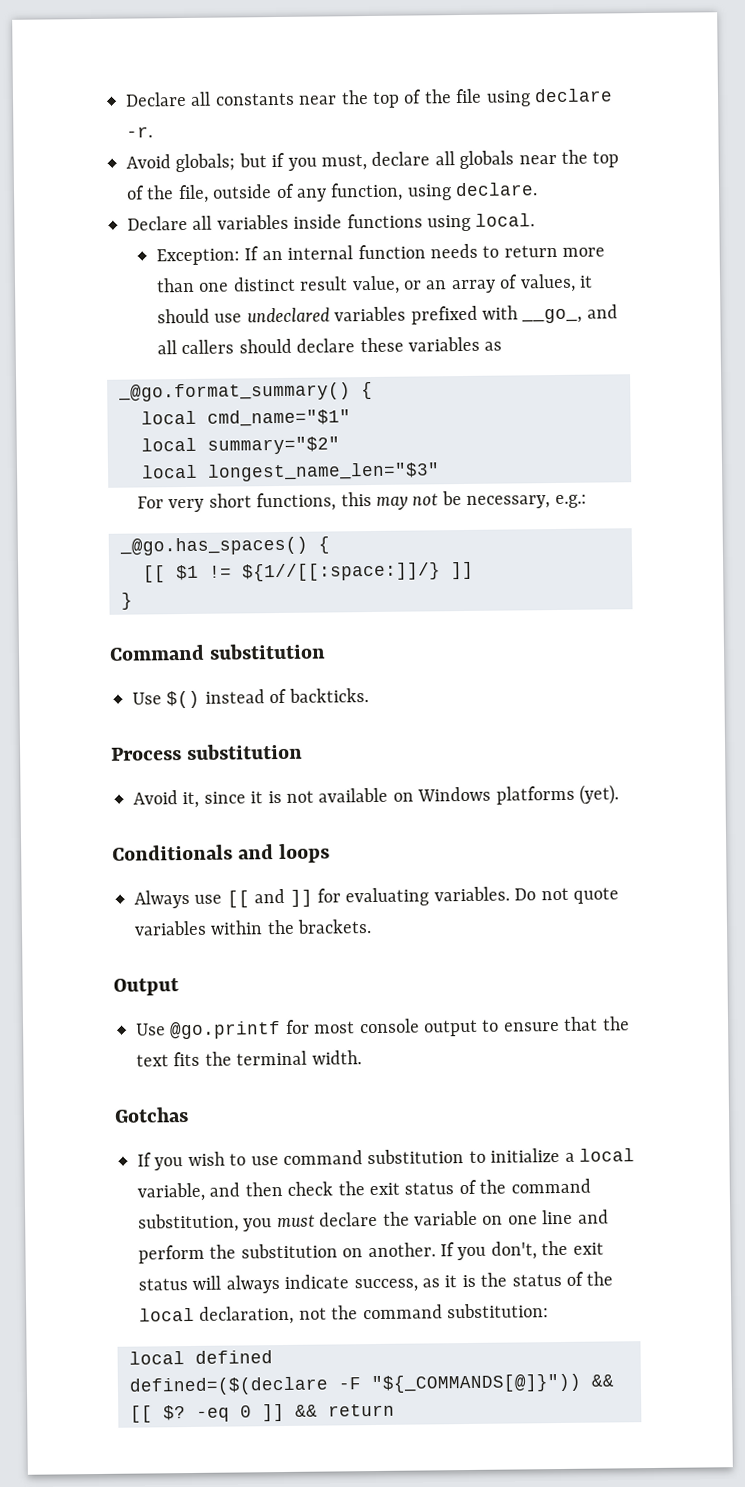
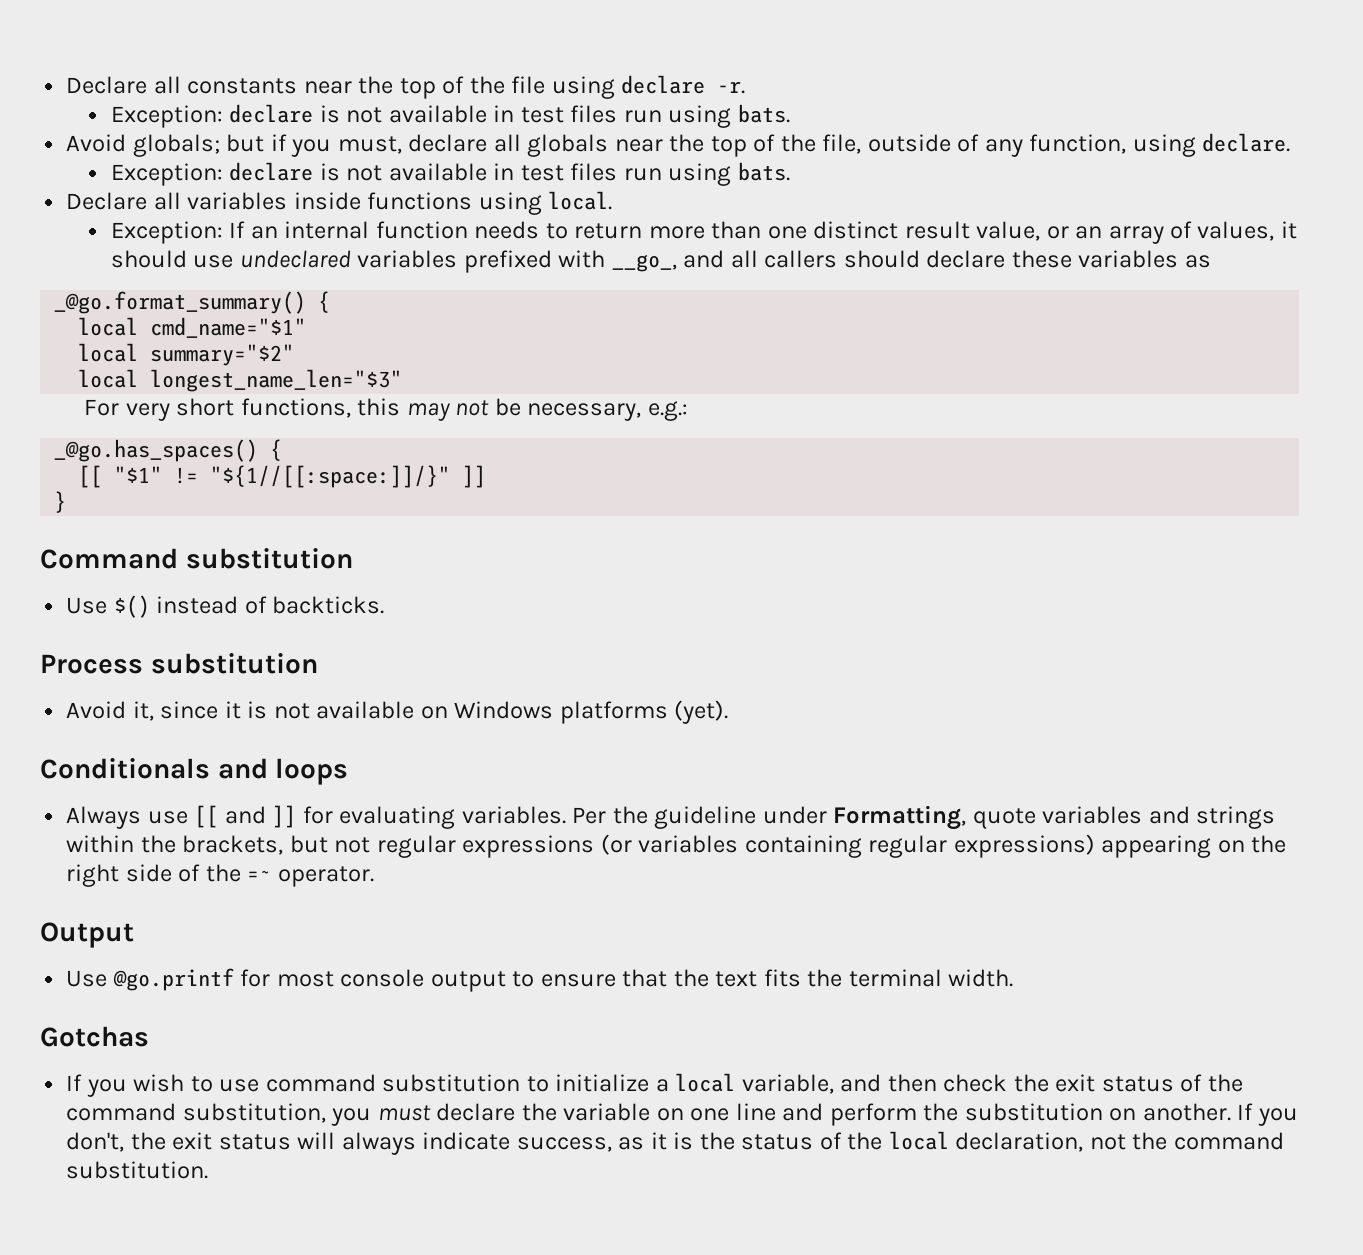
(153, 132) none -> [110,104,790,128] // Exception: declare is not available in test files run using bats.
(539, 189) none -> [110,162,790,186] // Exception: declare is not available in test files run using bats.
[176,562,441,582] $1 != ${1//[[:space:]]/} -> [114,465,451,488] "$1" != "${1//[[:space:]]/}"
[514,887,619,904] [134,919,373,936] Do not quote variables within the brackets. -> [572,805,1276,830] [66,834,1287,858] [66,864,374,887] Per the guideline under Formatting, quote variables and strings within the brackets, but not regular expressions (or variables containing regular expressions) appearing on the right side of the =~ operator.
[447,1303,549,1319] [129,1350,273,1365] [129,1373,614,1396] [130,1403,395,1423] substitution: // local defined // defined=($(declare -F "${_COMMANDS[@]}")) && [[ $? -eq 0 ]] && return -> [66,1161,209,1179] substitution.

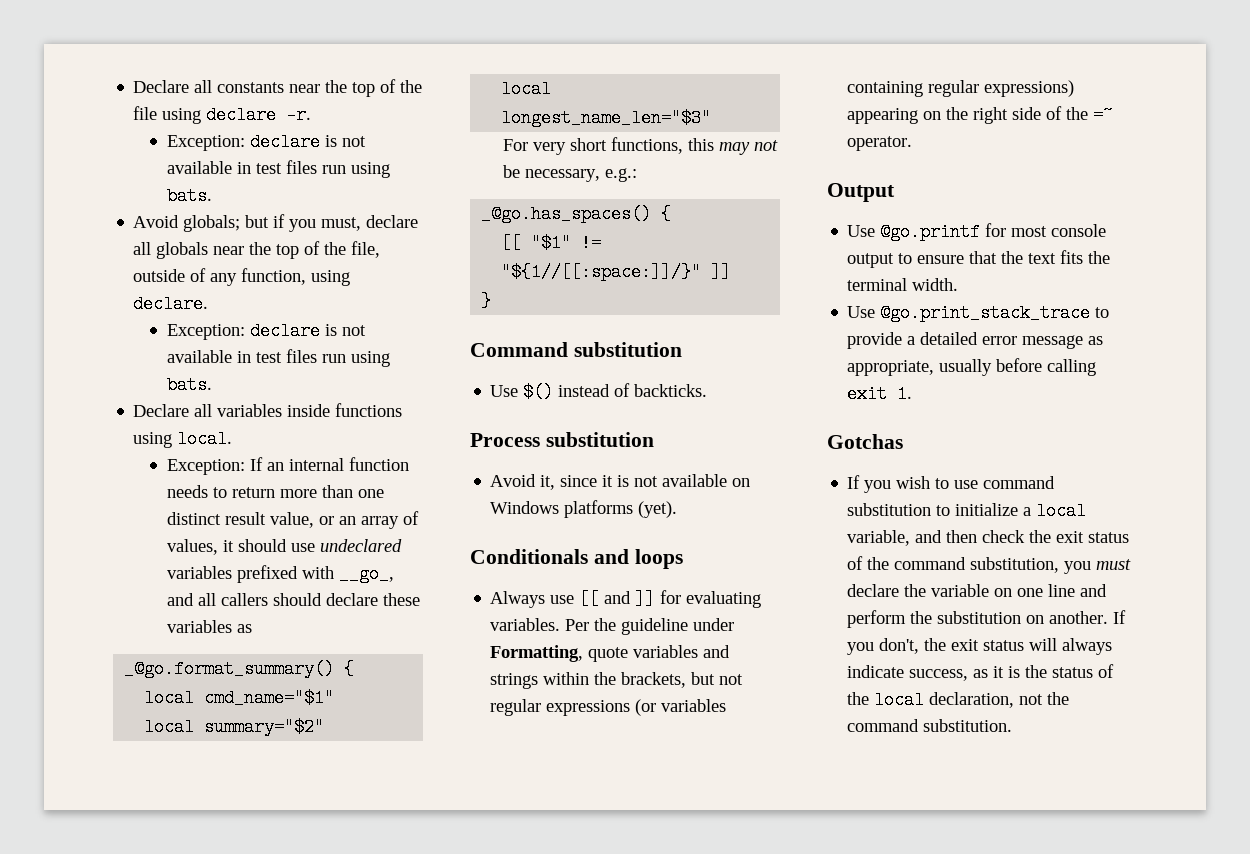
(1014, 978) none -> [847,304,1110,322] [847,332,1104,349] [847,358,1097,376] [847,385,913,403] // Use @go.print_stack_trace to provide a detailed error message as appropriate, usually before calling exit 1.

